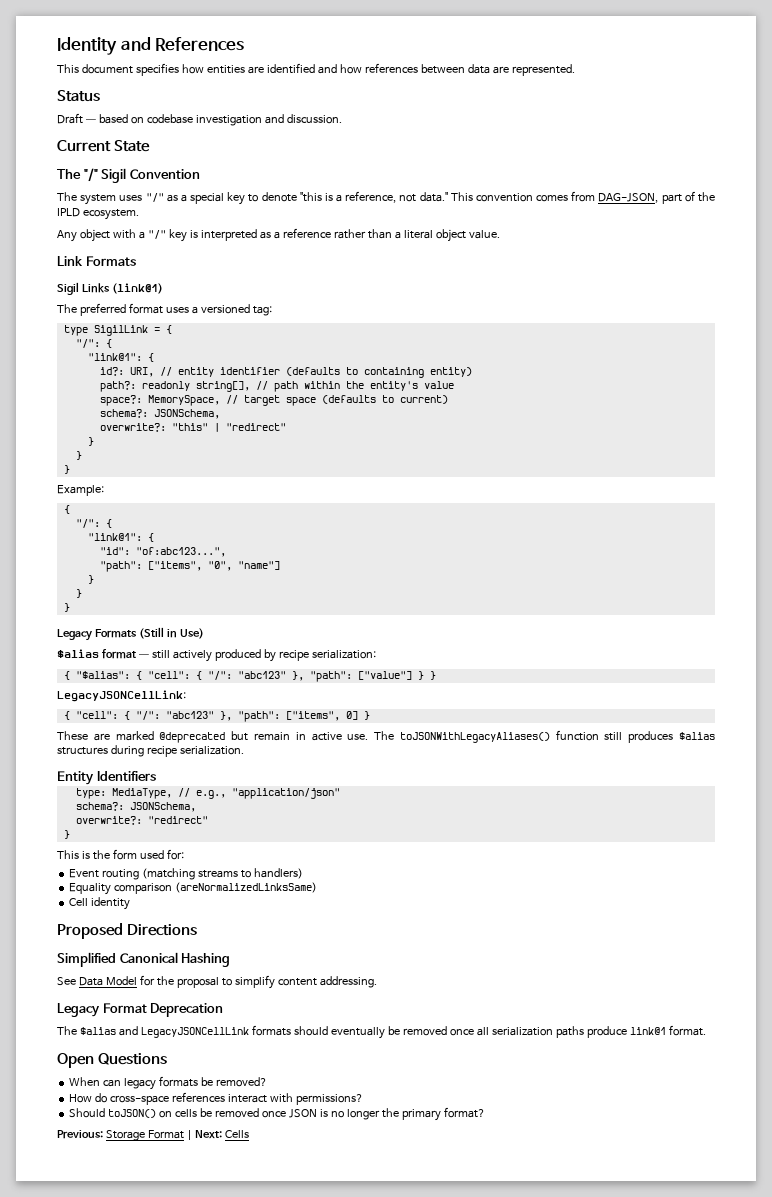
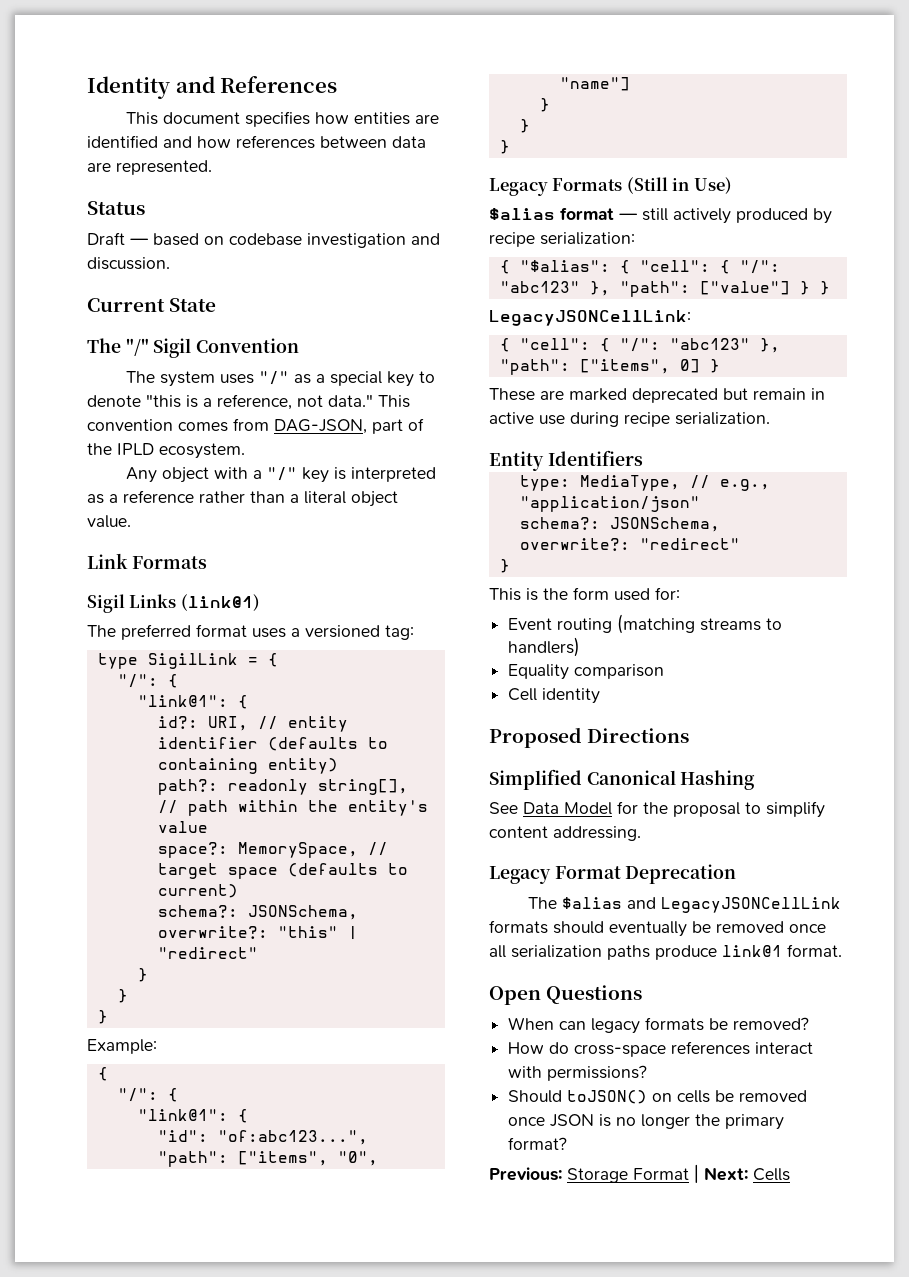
[159,732,226,743] @deprecated -> [632,388,718,403] deprecated
[347,730,716,743] [57,747,108,755] use. The toJSONWithLegacyAliases() function still produces $alias structures -> [539,415,565,425] use
[175,882,318,893] (areNormalizedLinksSame) -> (665, 671) none

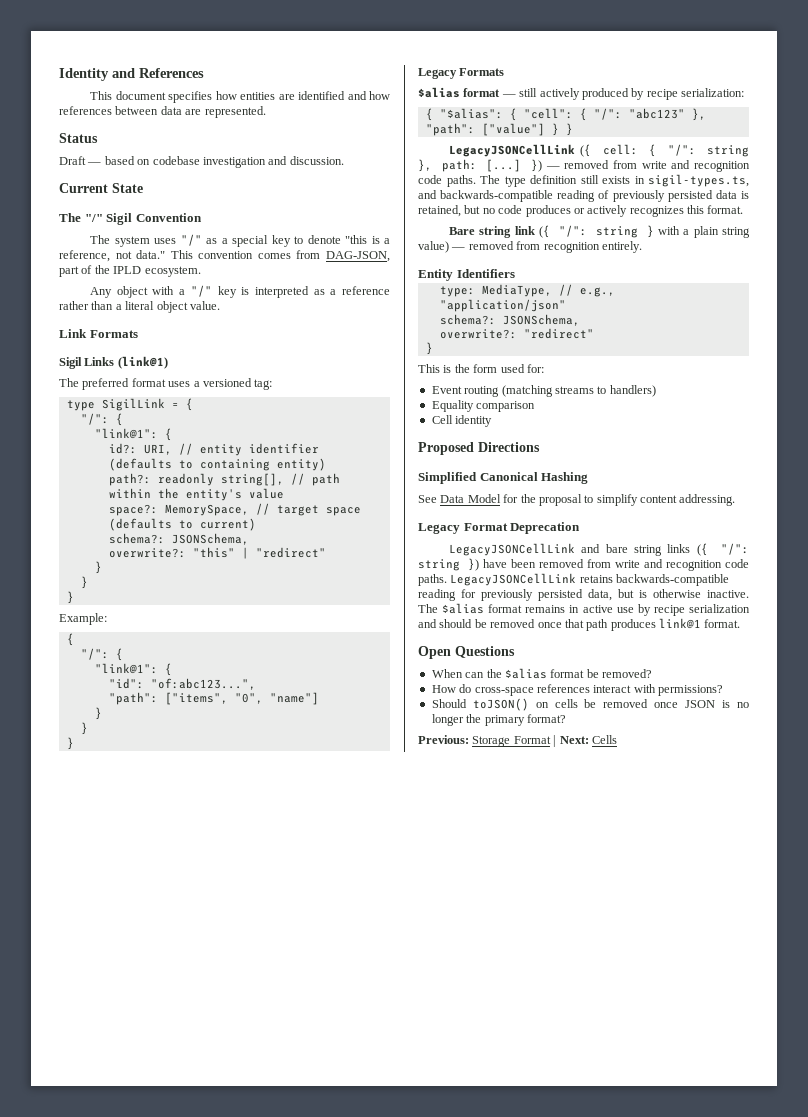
[626,177,732,194] (Still in Use) -> (505, 72) none
[489,310,691,326] [499,338,780,353] [499,359,720,375] [489,388,825,403] [489,412,770,427] LegacyJSONCellLink: // { "cell": { "/": "abc123" }, "path": ["items", 0] } // These are marked deprecated but remain in active use during recipe serialization. -> [449,144,749,157] [418,159,750,172] [418,174,749,187] [418,190,749,202] [418,205,744,217] [449,225,750,238] [418,241,642,253] LegacyJSONCellLink ({ cell: { "/": string }, path: [...] }) — removed from write and recognition code paths. The type definition still exists in sigil-types.ts, and backwards-compatible reading of previously persisted data is retained, but no code produces or actively recognizes this format. // Bare string link ({ "/": string } with a plain string value) — removed from recognition entirely.
[528,897,842,913] [489,920,826,937] [489,945,717,960] The $alias and LegacyJSONCellLink formats should eventually be removed once all serialization paths produce -> [449,543,749,556] [418,558,749,571] [418,573,730,586] [418,589,749,601] [418,603,750,616] [418,619,656,631] LegacyJSONCellLink and bare string links ({ "/": string }) have been removed from write and recognition code paths. LegacyJSONCellLink retains backwards-compatible reading for previously persisted data, but is otherwise inactive. The $alias format remains in active use by recipe serialization and should be removed once that path produces
[591,1017,705,1034] legacy formats -> [486,668,585,679] the $alias format

